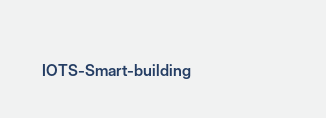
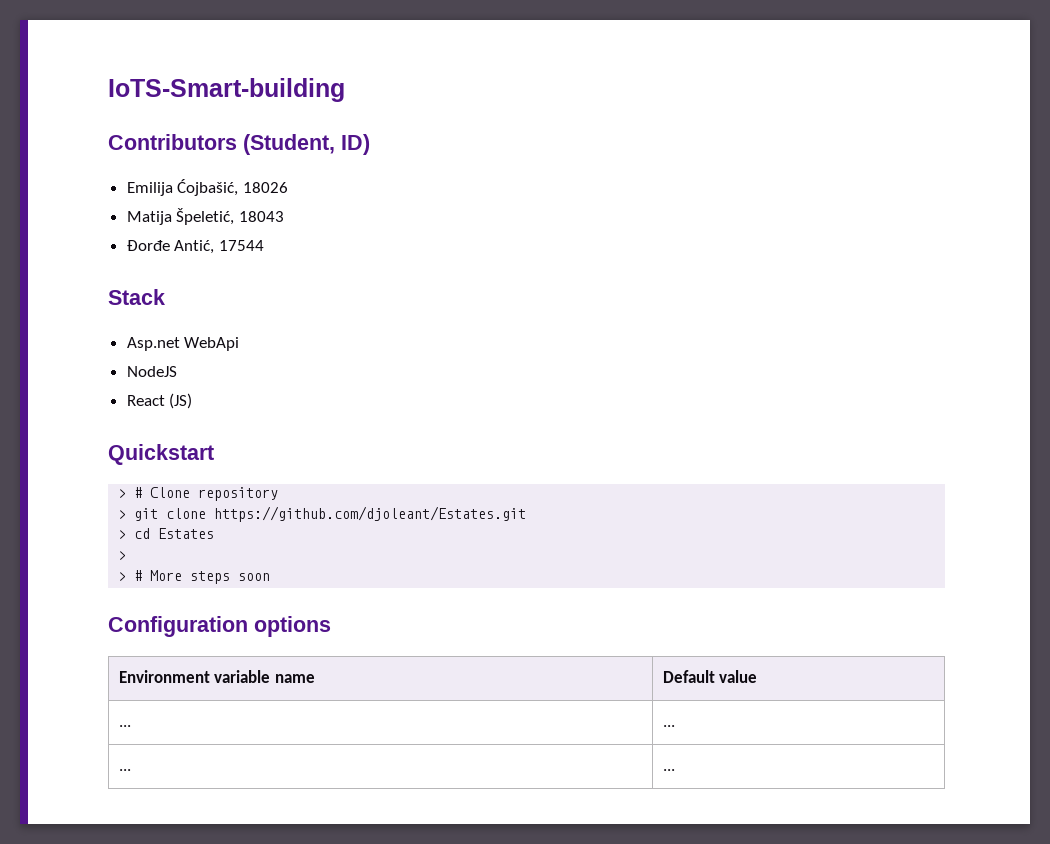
[42,64,191,79] IOTS-Smart-building -> [108,78,345,102] [108,134,370,155] [126,179,288,196] [126,208,284,225] [126,240,264,254] [108,289,165,305] [126,337,240,351] [126,366,177,377] [126,393,193,409] [108,444,214,465] [118,487,279,501] [118,506,527,522] [118,528,215,539] [118,551,127,560] [118,570,271,584] [108,616,331,637] [118,670,315,683] [662,670,758,683] [118,725,131,727] [662,725,675,727] [118,769,131,771] [662,769,675,771] IoTS-Smart-building // Contributors (Student, ID) // Emilija Ćojbašić, 18026 // Matija Špeletić, 18043 // Đorđe Antić, 17544 // Stack // Asp.net WebApi // NodeJS // React (JS) // Quickstart // > # Clone repository // > git clone https://github.com/djoleant/Estates.git // > cd Estates // > // > # More steps soon // Configuration options // Environment variable name | Default value // ... | ... // ... | ...

